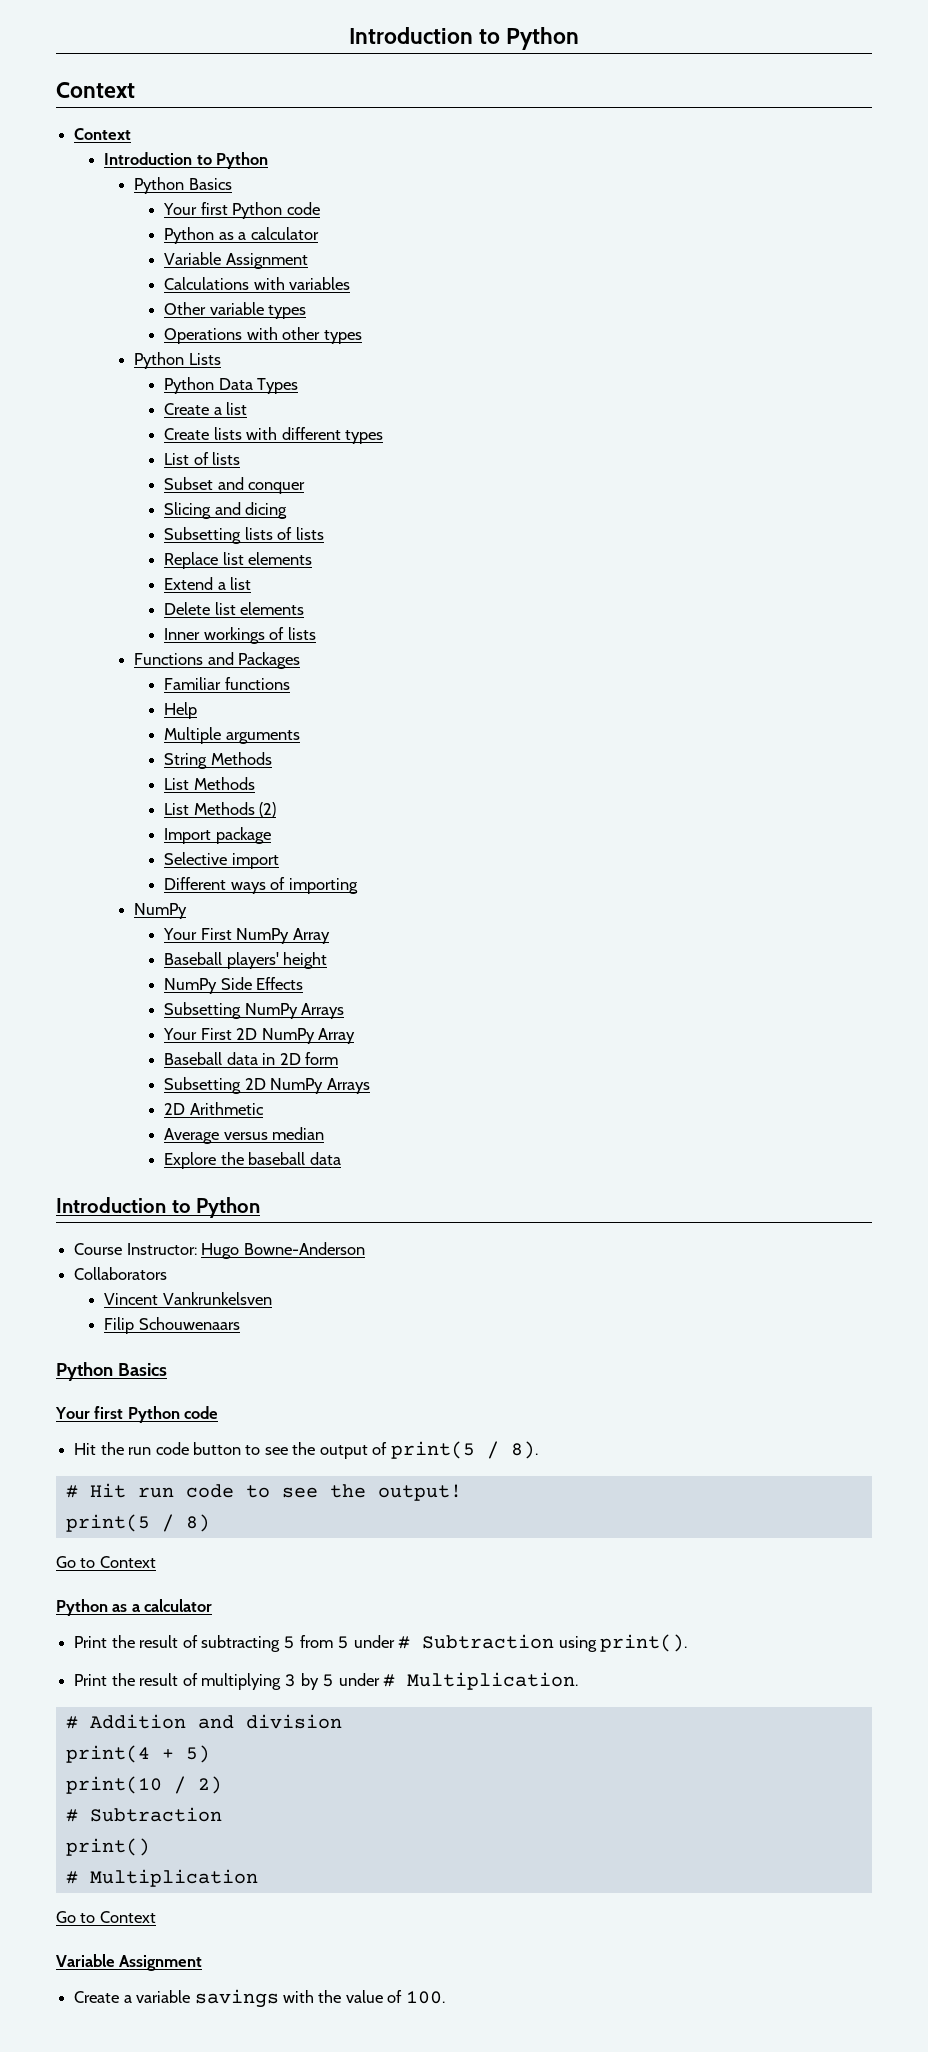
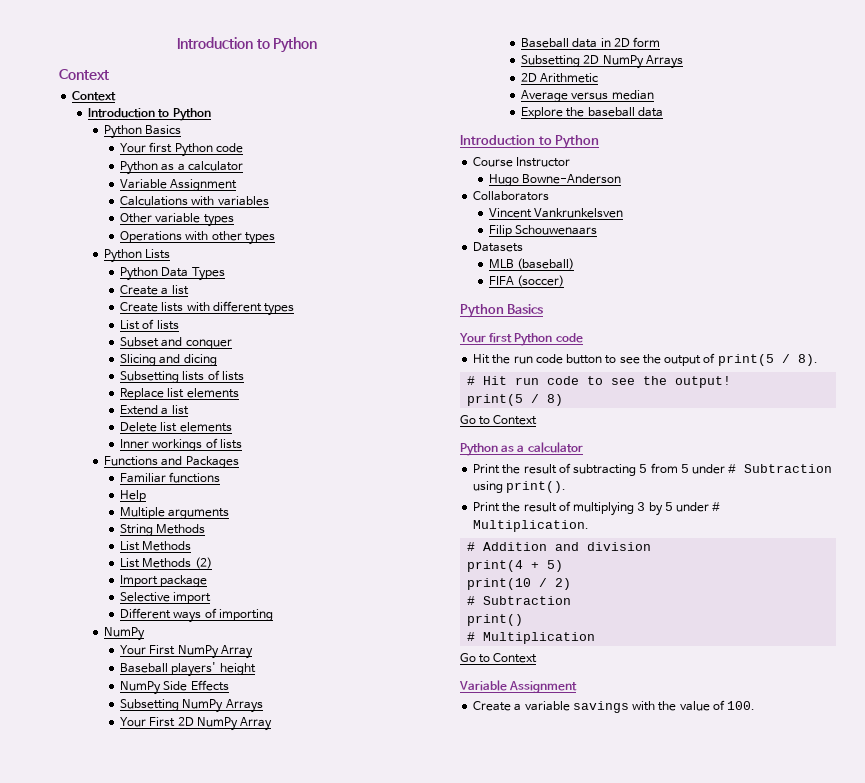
[126,1243,197,1255] Instructor: -> [516,157,571,167] Instructor //
(240, 1323) none -> [473,242,524,252] [489,258,575,270] [489,275,565,287] // Datasets // MLB (baseball) // FIFA (soccer)

